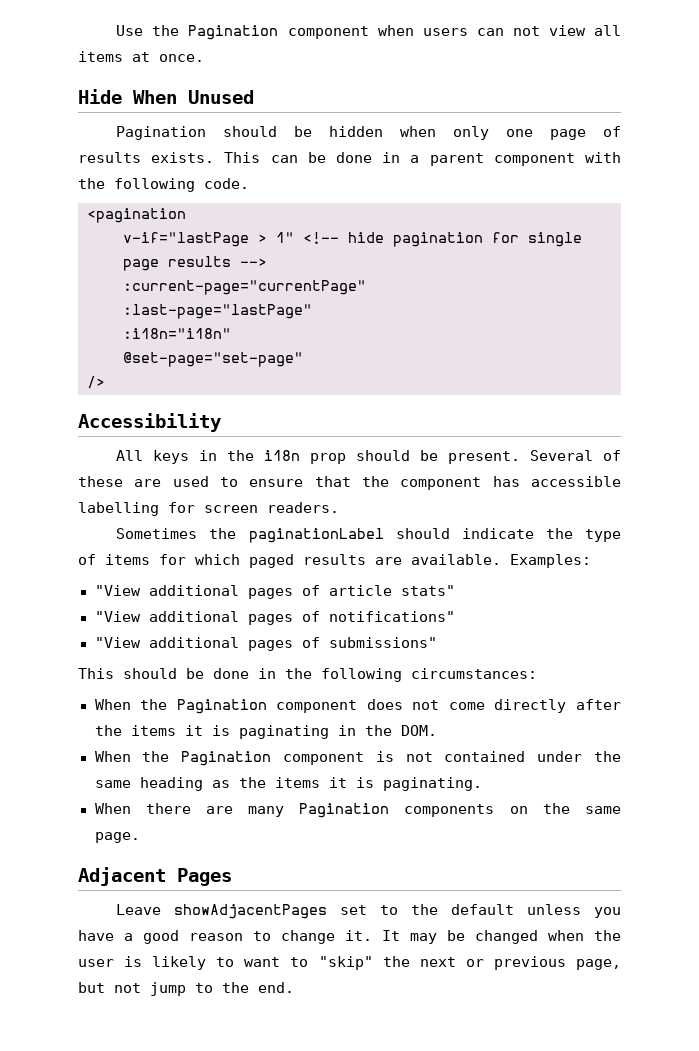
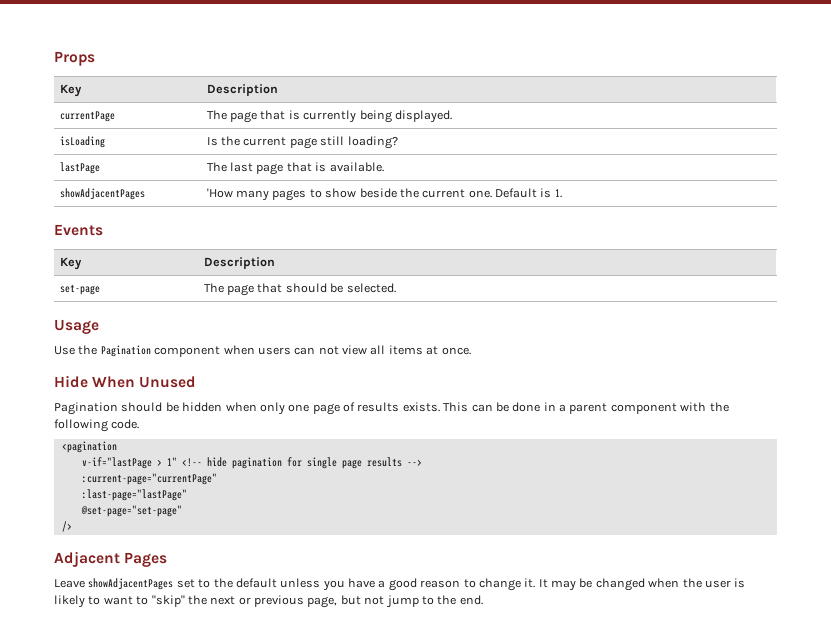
(116, 30) none -> [54,51,95,66] [59,84,82,97] [206,84,278,96] [59,111,115,122] [206,110,452,123] [59,136,105,148] [206,136,398,149] [59,162,100,174] [206,162,384,175] [59,188,145,200] [206,188,562,201] [54,224,103,236] [59,257,82,270] [203,257,275,269] [59,284,100,295] [203,283,396,296] [54,319,99,334] Props // Key | Description // currentPage | The page that is currently being displayed. // isLoading | Is the current page still loading? // lastPage | The last page that is available. // showAdjacentPages | 'How many pages to show beside the current one. Default is 1. // Events // Key | Description // set-page | The page that should be selected. // Usage //
[123,328,231,339] // :i18n="i18n" -> (187, 495) none
[78,413,221,432] [116,450,621,464] [78,476,621,490] [78,502,339,516] [116,528,622,543] [78,554,591,568] [94,585,455,599] [94,611,455,625] [94,637,437,651] [78,668,537,682] [94,699,621,714] [94,725,437,739] [94,751,621,766] [94,777,482,791] [94,803,621,818] [94,832,140,843] // Accessibility // All keys in the i18n prop should be present. Several of these are used to ensure that the component has accessible labelling for screen readers. // Sometimes the paginationLabel should indicate the type of items for which paged results are available. Examples: // "View additional pages of article stats" // "View additional pages of notifications" // "View additional pages of submissions" // This should be done in the following circumstances: // When the Pagination component does not come directly after the items it is paginating in the DOM. // When the Pagination component is not contained under the same heading as the items it is paginating. // When there are many Pagination components on the same page. -> (72, 526) none

